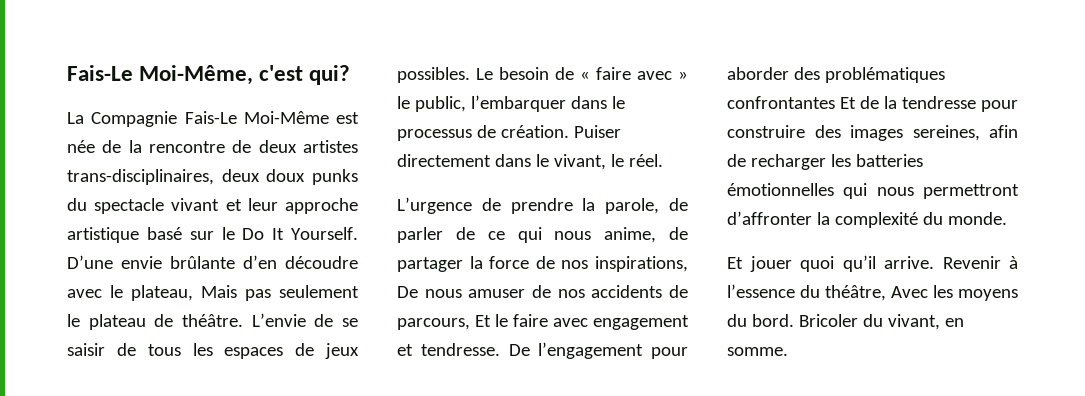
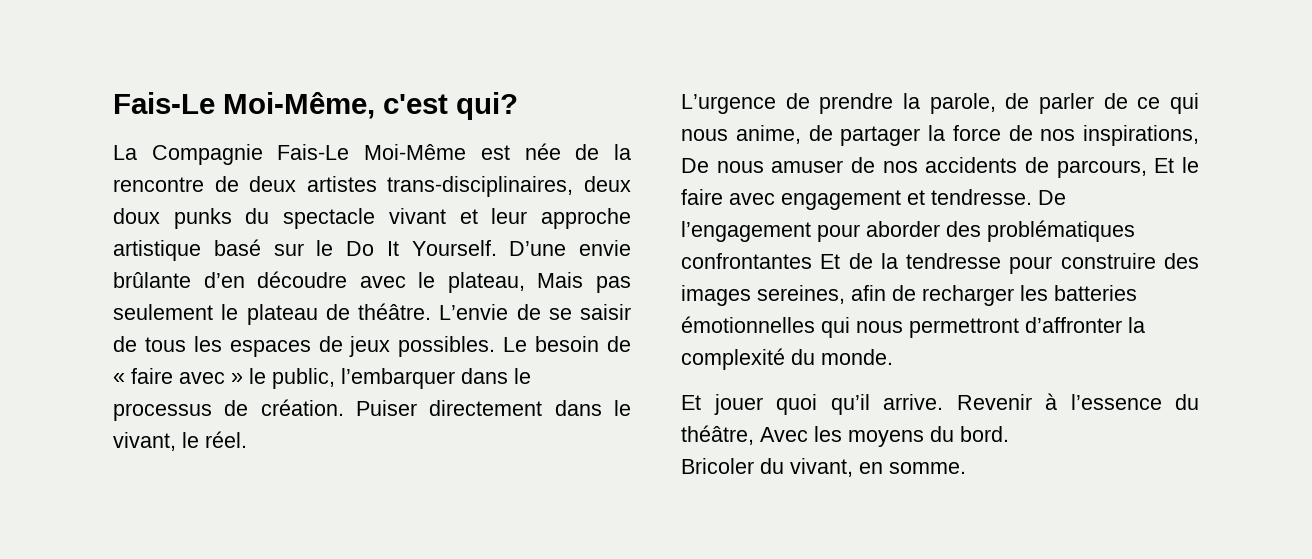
(794, 320) none -> (1009, 434) //

